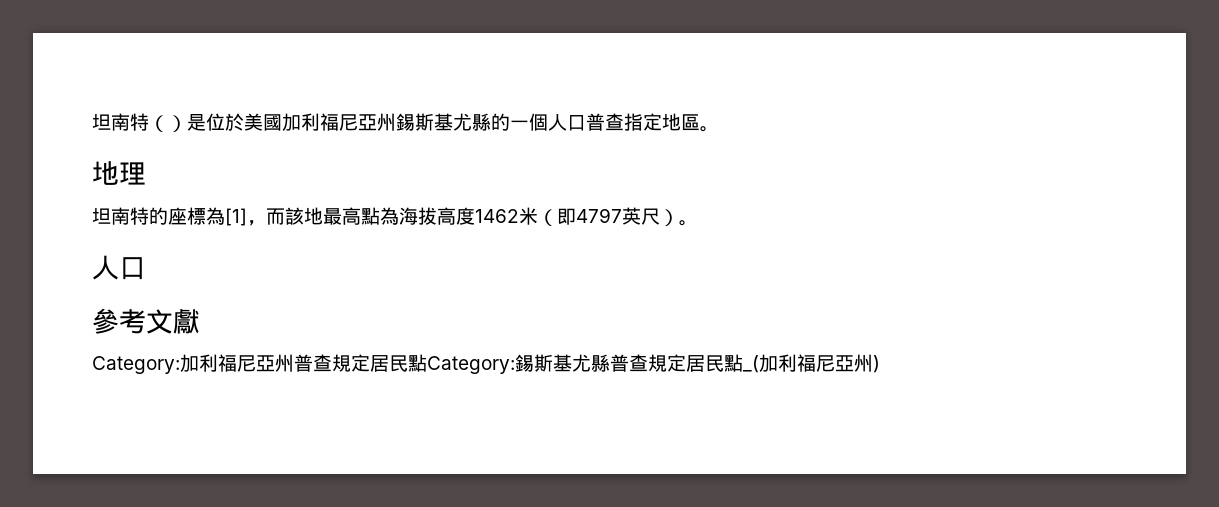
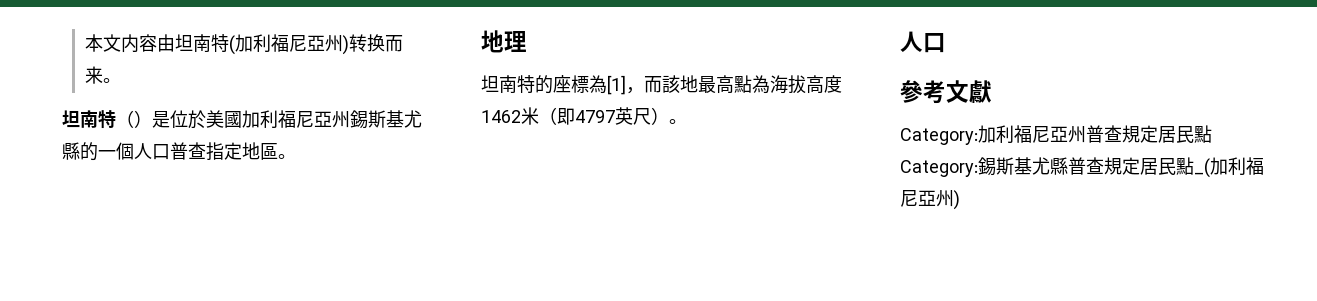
(92, 121) none -> [84,34,403,55] [84,66,121,84] 本文内容由坦南特(加利福尼亞州)转换而来。 //

